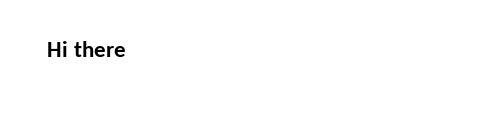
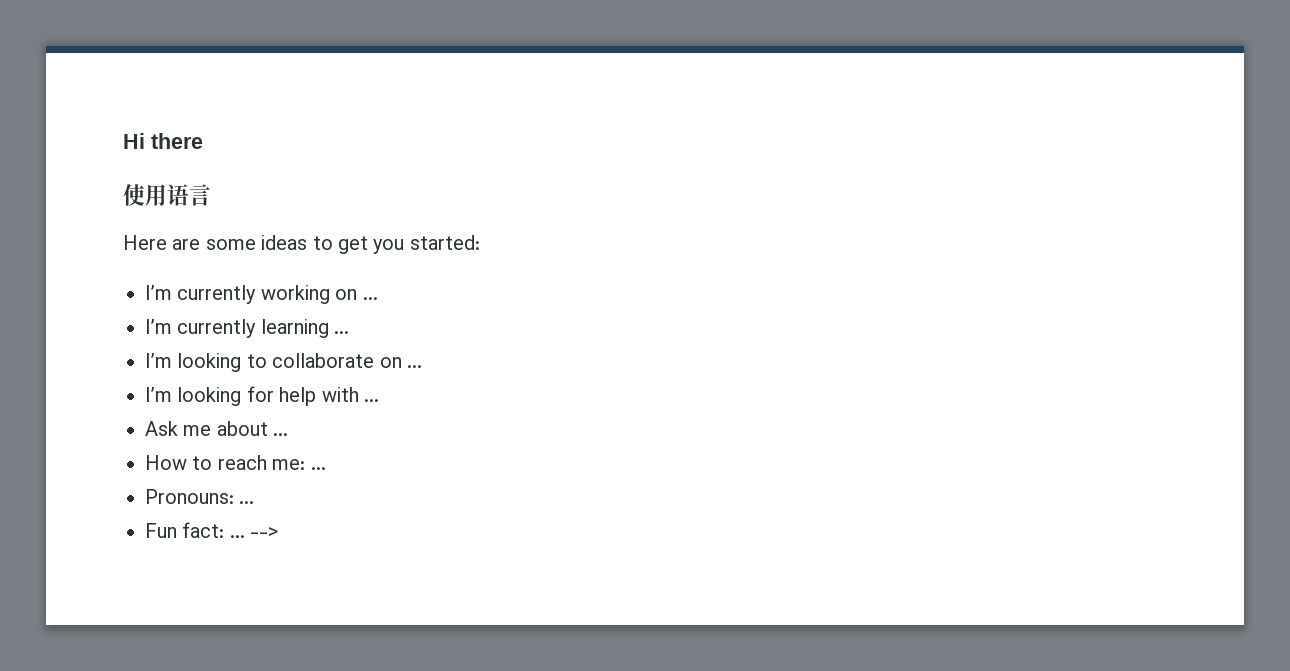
(127, 49) none -> [123,184,211,206] [123,235,480,254] [145,285,378,304] [145,319,350,338] [145,353,422,372] [145,386,379,406] [145,421,289,436] [145,455,326,470] [145,489,255,504] [145,522,279,538] // 使用语言 // Here are some ideas to get you started: // I’m currently working on ... // I’m currently learning ... // I’m looking to collaborate on ... // I’m looking for help with ... // Ask me about ... // How to reach me: ... // Pronouns: ... // Fun fact: ... -->

